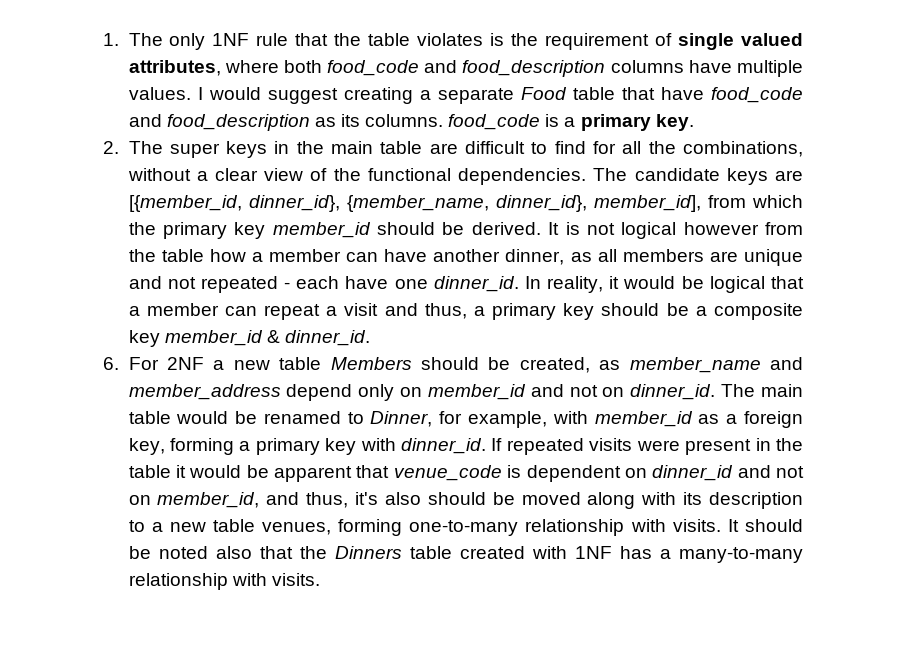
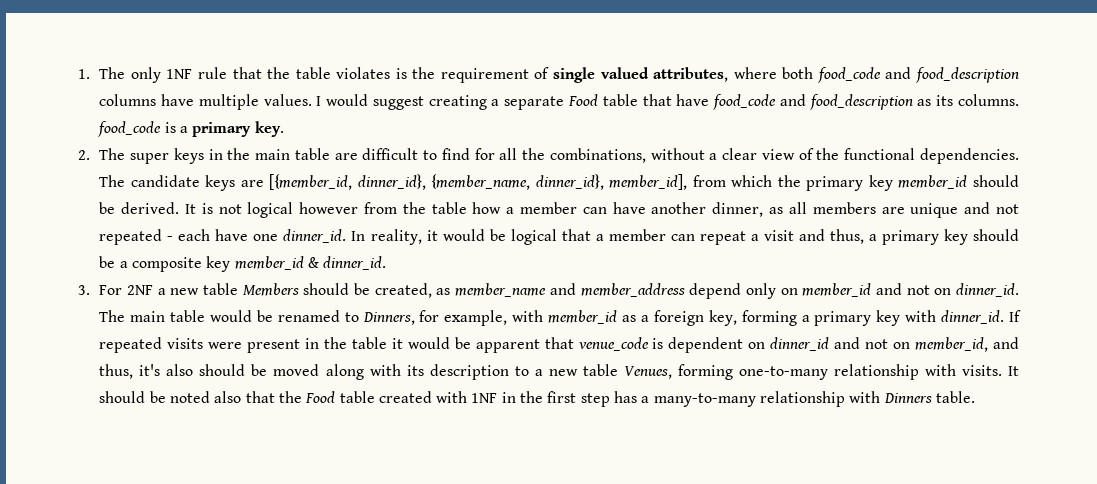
[103,357,119,370] 6. -> [78,285,90,295] 3.
[370,411,433,427] Dinner, -> [362,312,415,325] Dinners,
[262,522,332,535] venues, -> [623,366,672,379] Venues,
[334,546,402,559] Dinners -> [305,391,336,403] Food
(612, 552) none -> [501,391,610,407] in the first step
[271,573,320,586] visits. -> [883,391,976,403] Dinners table.

